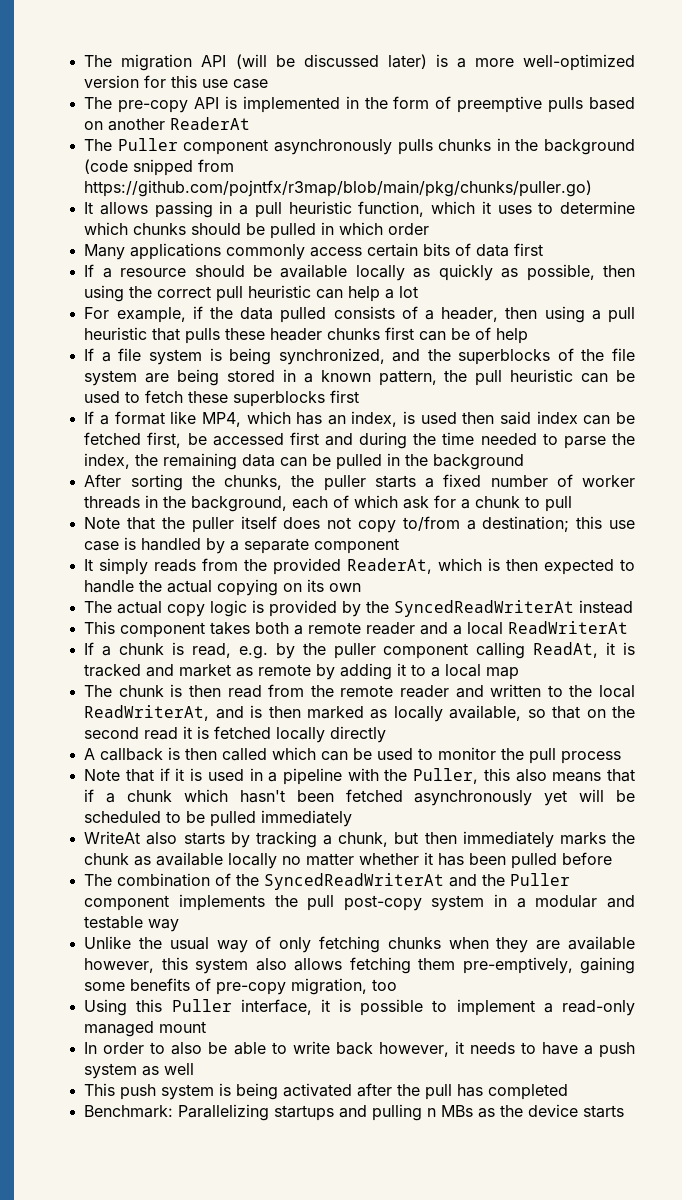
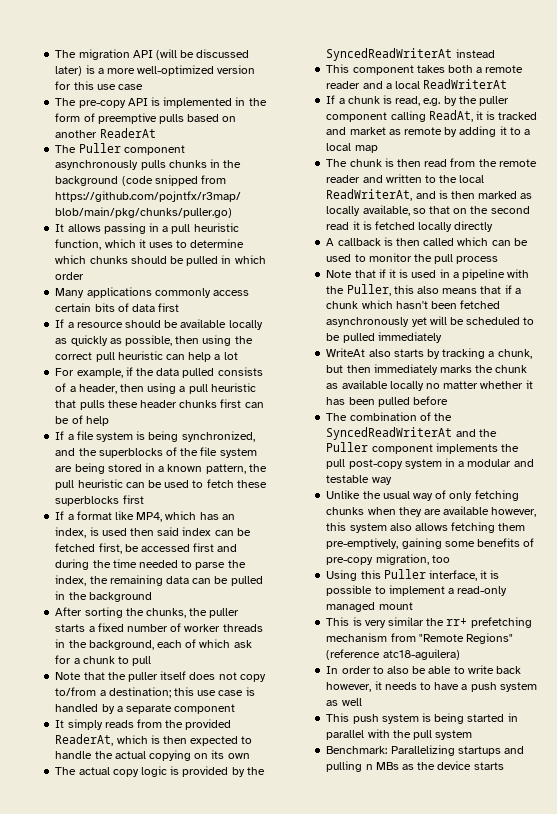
(207, 1027) none -> [326,617,532,628] [326,633,514,644] [326,649,460,660] // This is very similar the rr+ prefetching mechanism from "Remote Regions" (reference atc18-aguilera)
[283,1083,569,1100] activated after the pull has completed -> [467,713,518,722] [326,729,473,740] started in parallel with the pull system

